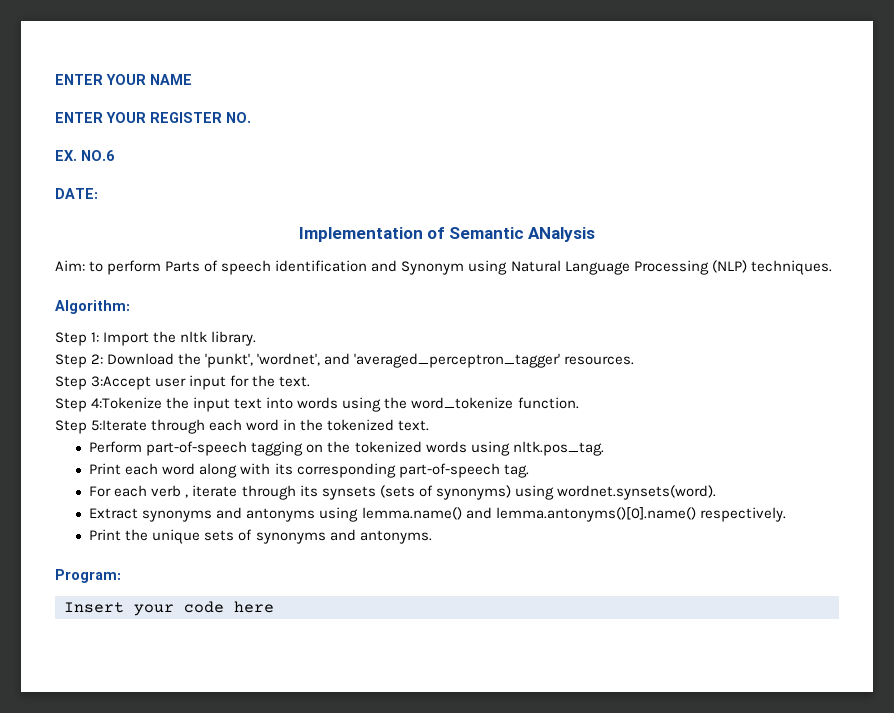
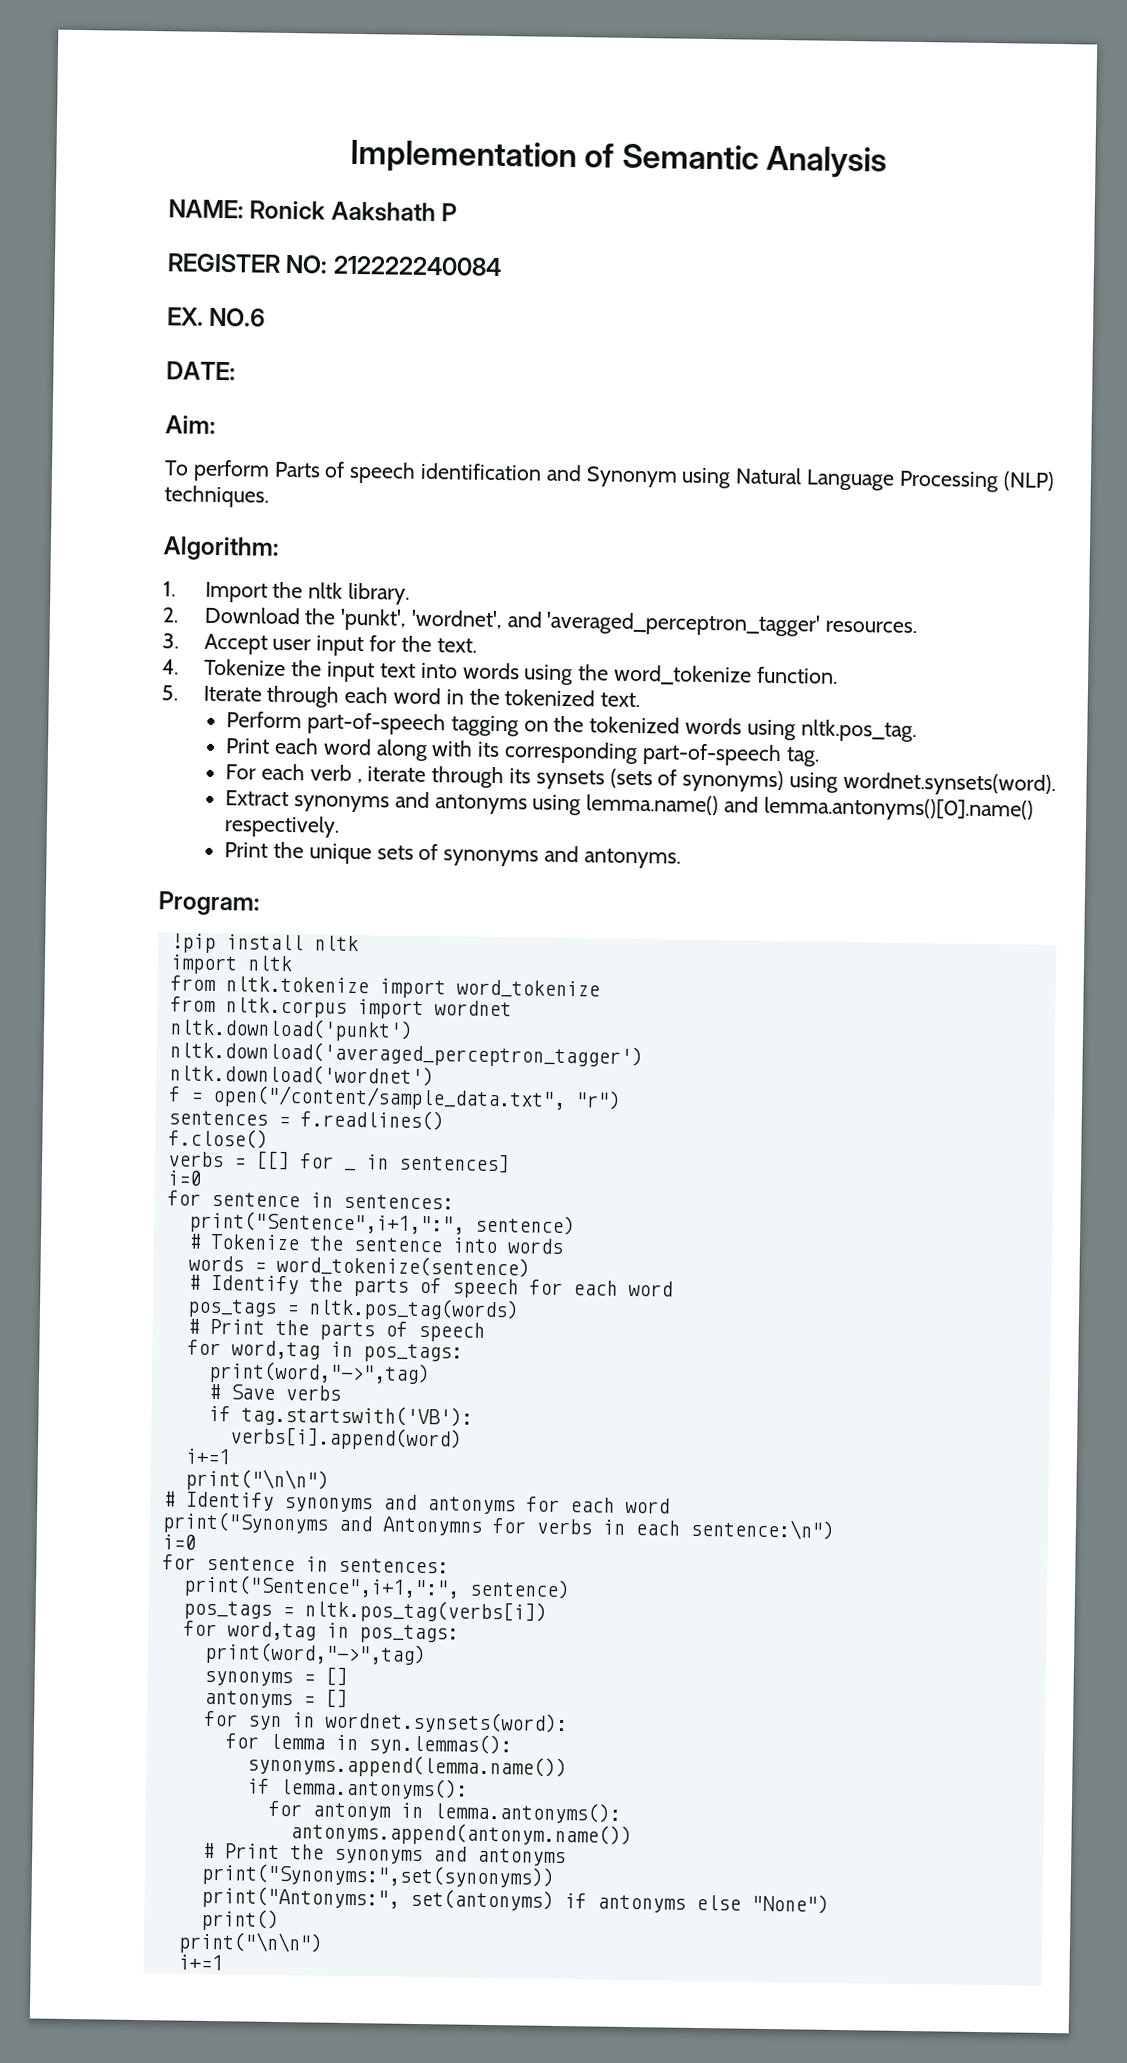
[55,74,192,85] [55,112,251,123] [55,150,115,161] [55,188,98,199] [298,227,596,242] [55,260,104,272] ENTER YOUR NAME // ENTER YOUR REGISTER NO. // EX. NO.6 // DATE: // Implementation of Semantic ANalysis // Aim: to -> [349,139,888,179] [168,199,458,223] [167,253,502,277] [167,307,267,327] [166,361,236,381] [165,415,216,434] [164,460,189,476] Implementation of Semantic Analysis // NAME: Ronick Aakshath P // REGISTER NO: 212222240084 // EX. NO.6 // DATE: // Aim: // To
[55,332,100,346] Step 1: -> [163,581,176,597] 1.
[55,354,104,368] Step 2: -> [162,607,179,623] 2.
[55,376,152,390] Step 3:Accept -> [162,633,268,655] 3. Accept
[55,397,163,412] Step 4:Tokenize -> [162,658,287,676] 4. Tokenize
[55,420,148,434] Step 5:Iterate -> [161,685,262,702] 5. Iterate
[64,601,274,616] Insert your code here -> [170,933,359,954] [169,954,293,975] [169,975,600,999] [169,996,512,1019] [168,1017,413,1042] [168,1040,643,1069] [168,1063,434,1087] [167,1084,621,1112] [167,1109,444,1131] [167,1128,268,1149] [167,1150,510,1174] [166,1170,201,1186] [166,1190,454,1210] [188,1210,575,1236] [187,1233,564,1255] [187,1254,530,1278] [187,1274,673,1299] [186,1297,519,1322] [186,1318,485,1342] [186,1339,463,1363] [207,1360,430,1386] [207,1383,341,1401] [207,1404,473,1428] [229,1426,462,1451] [184,1448,230,1465] [184,1468,329,1492] [162,1491,670,1515] [161,1511,835,1540] [161,1534,196,1550] [161,1554,449,1574] [182,1574,570,1600] [182,1599,547,1624] [182,1620,459,1644] [203,1641,426,1667] [203,1666,348,1687] [203,1688,348,1709] [203,1710,568,1735] [224,1733,512,1756] [246,1753,567,1780] [246,1777,468,1800] [267,1800,621,1824] [289,1821,632,1848] [201,1842,566,1867] [200,1862,555,1889] [200,1885,829,1914] [200,1908,279,1932] [177,1931,323,1955] [177,1954,223,1971] !pip install nltk // import nltk // from nltk.tokenize import word_tokenize // from nltk.corpus import wordnet // nltk.download('punkt') // nltk.download('averaged_perceptron_tagger') // nltk.download('wordnet') // f = open("/content/sample_data.txt", "r") // sentences = f.readlines() // f.close() // verbs = [[] for _ in sentences] // i=0 // for sentence in sentences: // print("Sentence",i+1,":", sentence) // # Tokenize the sentence into words // words = word_tokenize(sentence) // # Identify the parts of speech for each word // pos_tags = nltk.pos_tag(words) // # Print the parts of speech // for word,tag in pos_tags: // print(word,"->",tag) // # Save verbs // if tag.startswith('VB'): // verbs[i].append(word) // i+=1 // print("\n\n") // # Identify synonyms and antonyms for each word // print("Synonyms and Antonymns for verbs in each sentence:\n") // i=0 // for sentence in sentences: // print("Sentence",i+1,":", sentence) // pos_tags = nltk.pos_tag(verbs[i]) // for word,tag in pos_tags: // print(word,"->",tag) // synonyms = [] // antonyms = [] // for syn in wordnet.synsets(word): // for lemma in syn.lemmas(): // synonyms.append(lemma.name()) // if lemma.antonyms(): // for antonym in lemma.antonyms(): // antonyms.append(antonym.name()) // # Print the synonyms and antonyms // print("Synonyms:",set(synonyms)) // print("Antonyms:", set(antonyms) if antonyms else "None") // print() // print("\n\n") // i+=1

